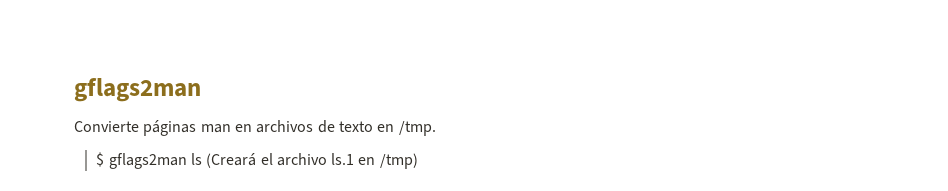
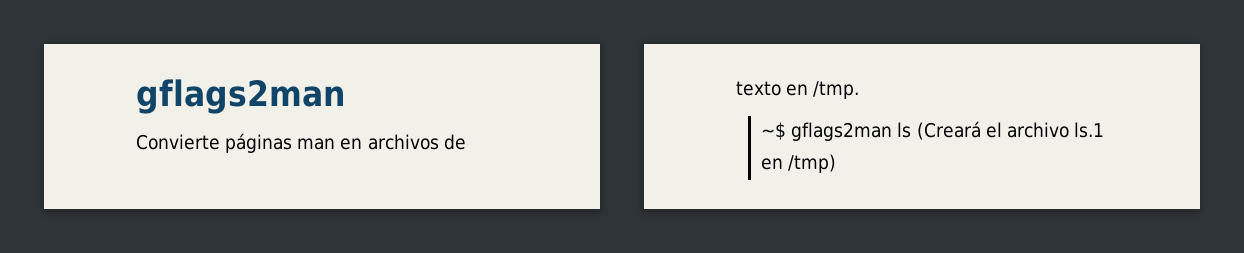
[96,152,105,167] $ -> [761,122,787,140] ~$

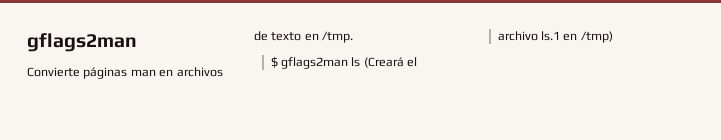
[761,122,787,140] ~$ -> [270,57,278,68] $

